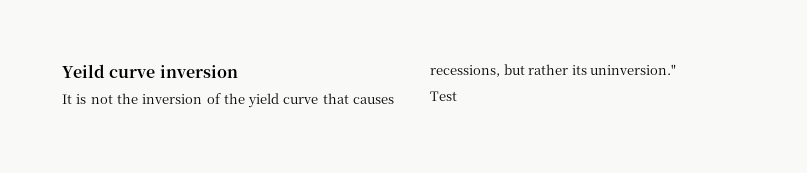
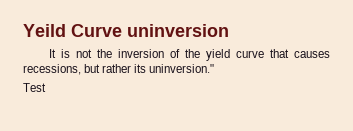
[109,65,238,78] curve inversion -> [71,24,229,37] Curve uninversion

